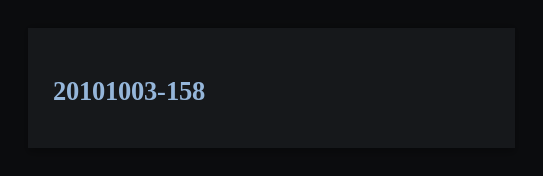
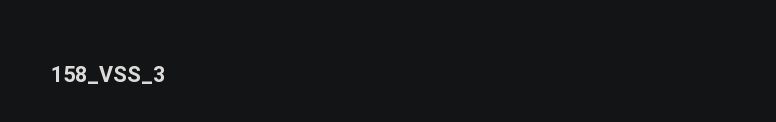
[53,82,205,100] 20101003-158 -> [51,66,165,84] 158_VSS_3

